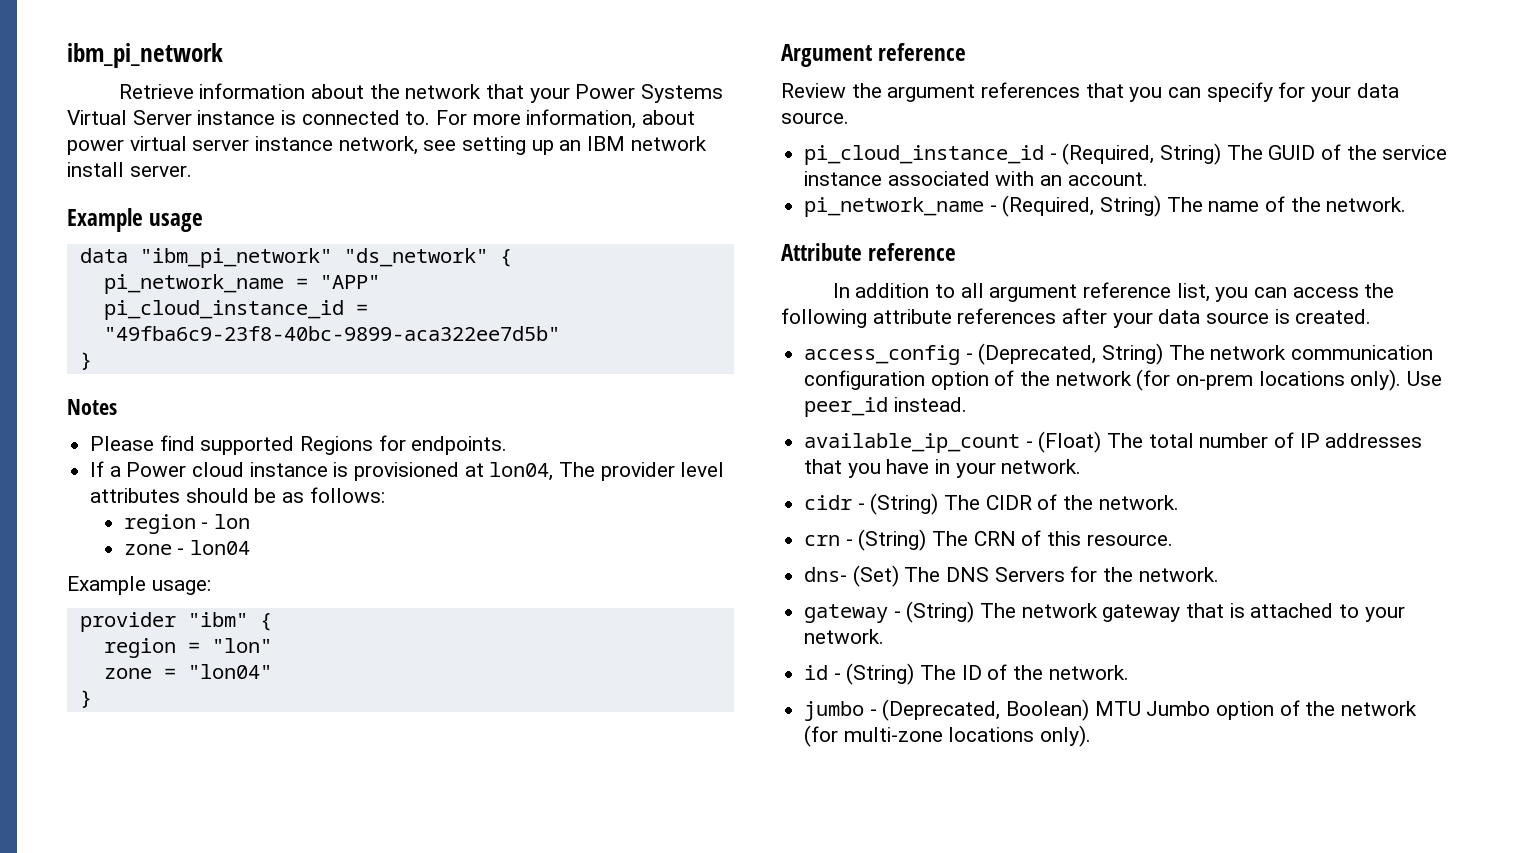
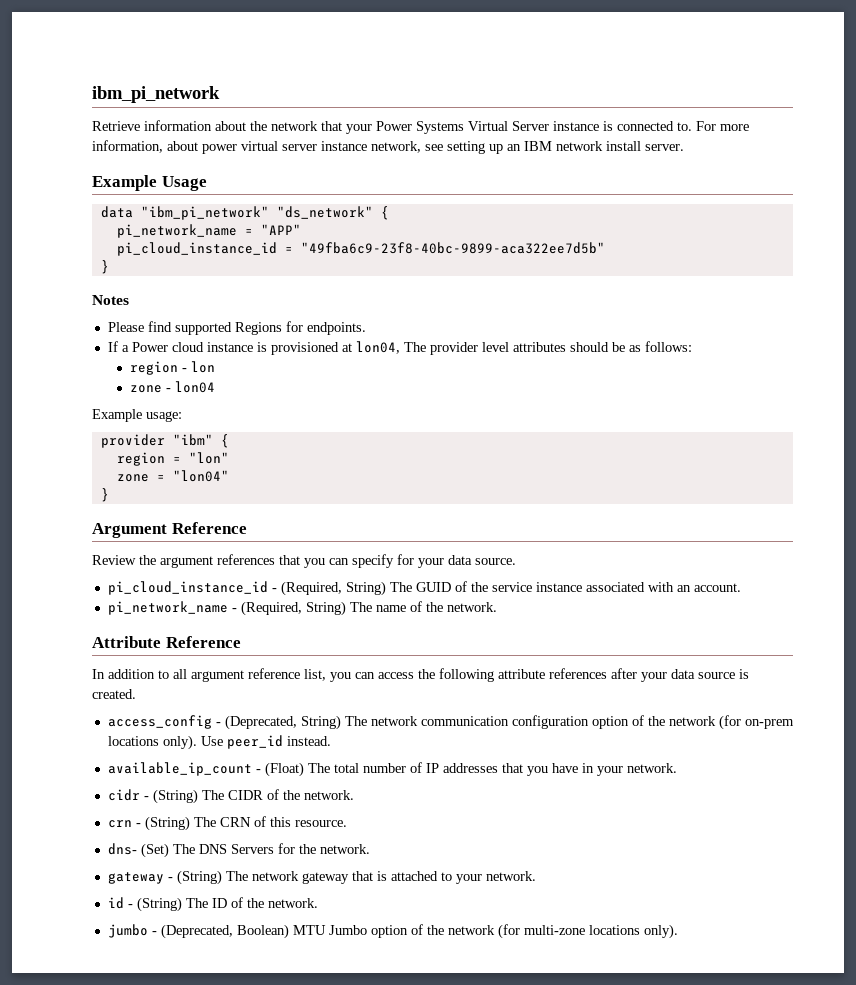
[149,213,204,232] usage -> [161,176,207,191] Usage
[878,43,967,61] reference -> [171,522,247,534] Reference
[868,243,957,261] reference -> [165,636,241,648] Reference

